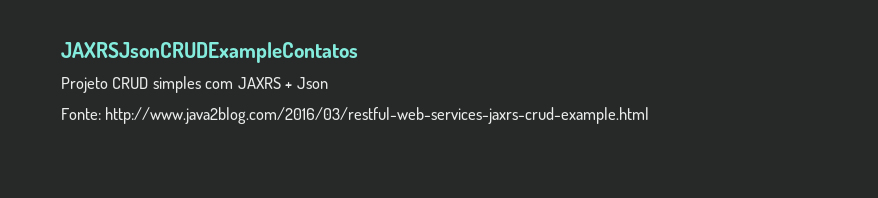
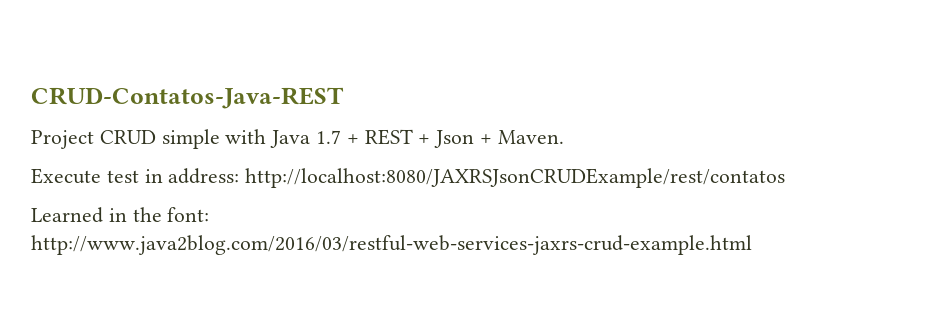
[61,42,358,63] [61,76,328,93] [61,108,101,120] JAXRSJsonCRUDExampleContatos // Projeto CRUD simples com JAXRS + Json // Fonte: -> [31,87,344,109] [31,129,564,149] [31,168,786,188] [31,207,210,223] CRUD-Contatos-Java-REST // Project CRUD simple with Java 1.7 + REST + Json + Maven. // Execute test in address: http://localhost:8080/JAXRSJsonCRUDExample/rest/contatos // Learned in the font:

